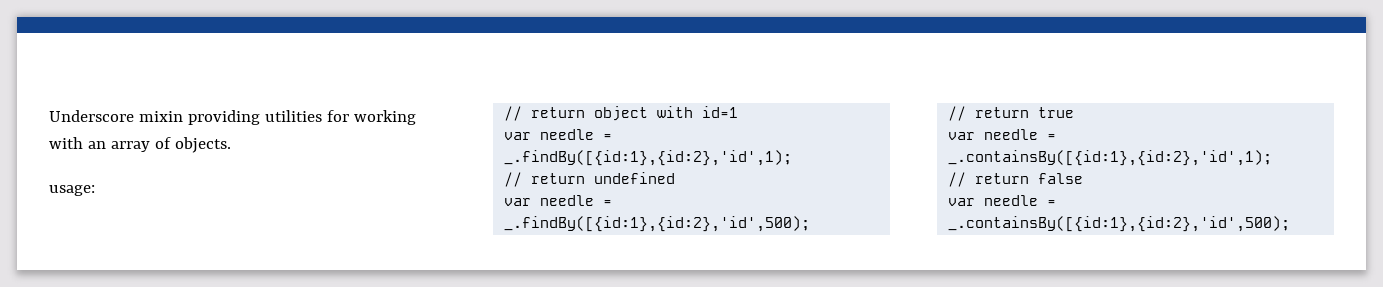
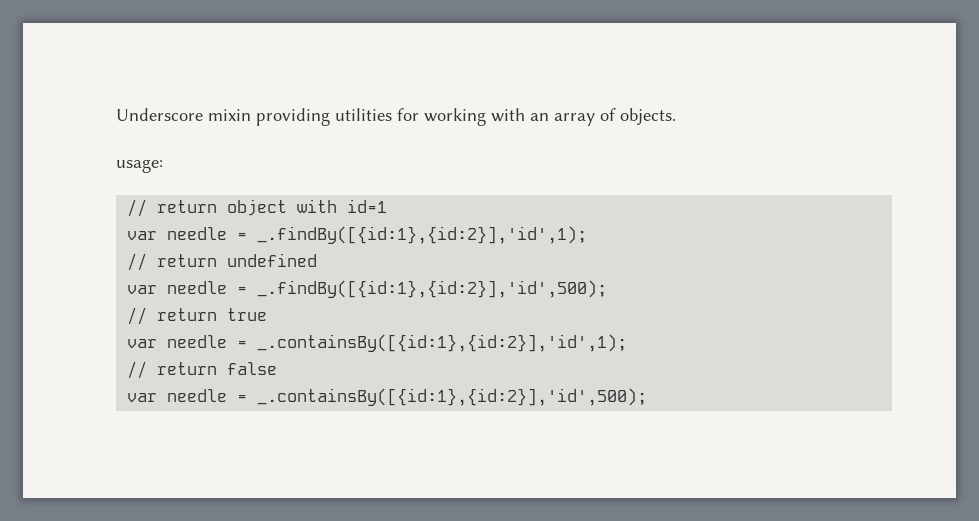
[504,150,793,166] _.findBy([{id:1},{id:2},'id',1); -> [257,226,588,244] _.findBy([{id:1},{id:2}],'id',1);
[504,216,811,232] _.findBy([{id:1},{id:2},'id',500); -> [257,280,608,298] _.findBy([{id:1},{id:2}],'id',500);
[948,150,1273,166] _.containsBy([{id:1},{id:2},'id',1); -> [257,334,628,352] _.containsBy([{id:1},{id:2}],'id',1);
[948,216,1291,232] _.containsBy([{id:1},{id:2},'id',500); -> [257,388,648,406] _.containsBy([{id:1},{id:2}],'id',500);

